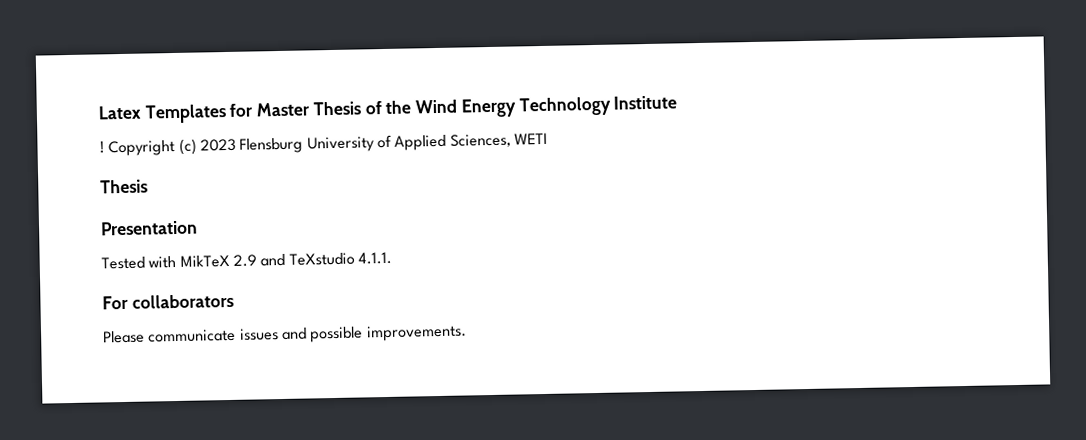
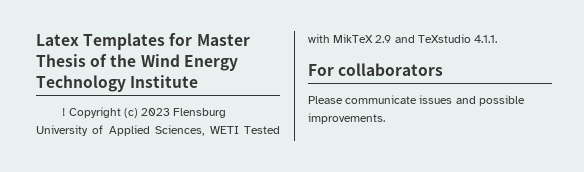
[100,179,148,194] [100,220,198,236] // Thesis // Presentation // -> (239, 130) none

